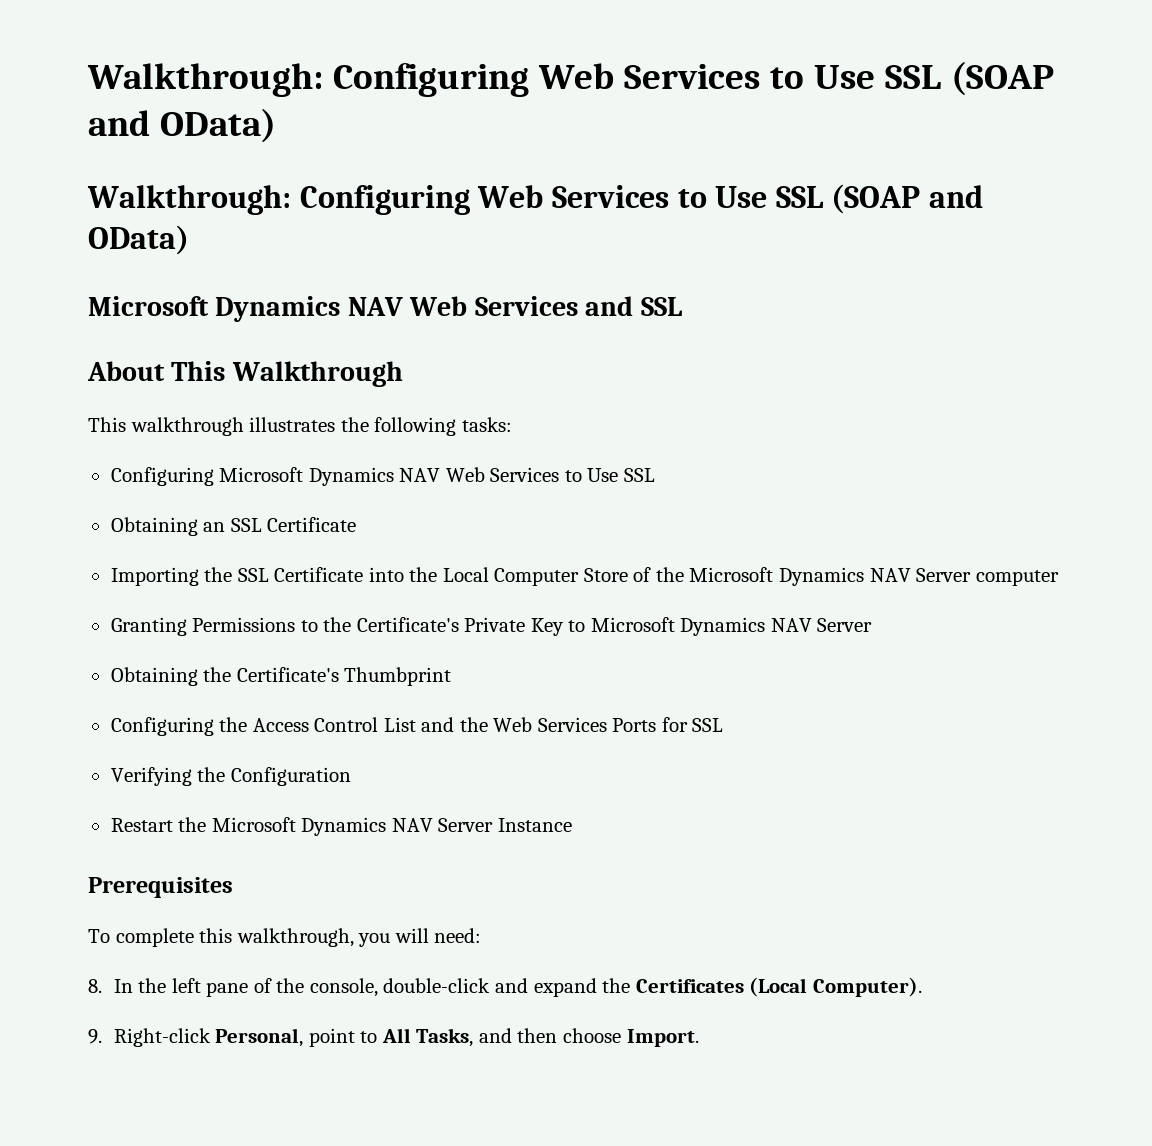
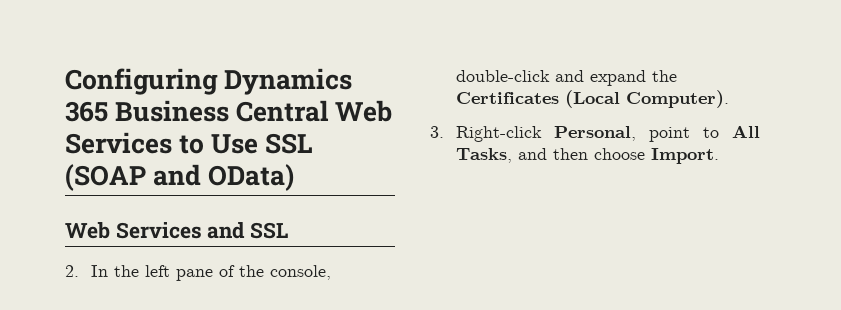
[87,61,1054,97] [88,108,276,143] [87,184,984,215] [88,225,189,255] [88,296,682,322] [87,361,403,387] [88,417,512,436] [110,467,655,486] [110,517,357,536] [110,567,1059,586] [110,617,873,636] [110,667,452,686] [110,717,724,736] [110,767,351,786] [110,817,572,836] [88,877,233,898] [88,928,482,947] [88,979,102,993] Walkthrough: Configuring Web Services to Use SSL (SOAP and OData) // Walkthrough: Configuring Web Services to Use SSL (SOAP and OData) // Microsoft Dynamics NAV Web Services and SSL // About This Walkthrough // This walkthrough illustrates the following tasks: // Configuring Microsoft Dynamics NAV Web Services to Use SSL // Obtaining an SSL Certificate // Importing the SSL Certificate into the Local Computer Store of the Microsoft Dynamics NAV Server computer // Granting Permissions to the Certificate's Private Key to Microsoft Dynamics NAV Server // Obtaining the Certificate's Thumbprint // Configuring the Access Control List and the Web Services Ports for SSL // Verifying the Configuration // Restart the Microsoft Dynamics NAV Server Instance // Prerequisites // To complete this walkthrough, you will need: // 8. -> [65,68,353,95] [65,100,393,122] [65,132,314,154] [65,164,295,191] [65,222,289,239] [65,265,79,277] Configuring Dynamics 365 Business Central Web Services to Use SSL (SOAP and OData) // Web Services and SSL // 2.
[88,1029,102,1044] 9. -> [430,126,444,138] 3.

